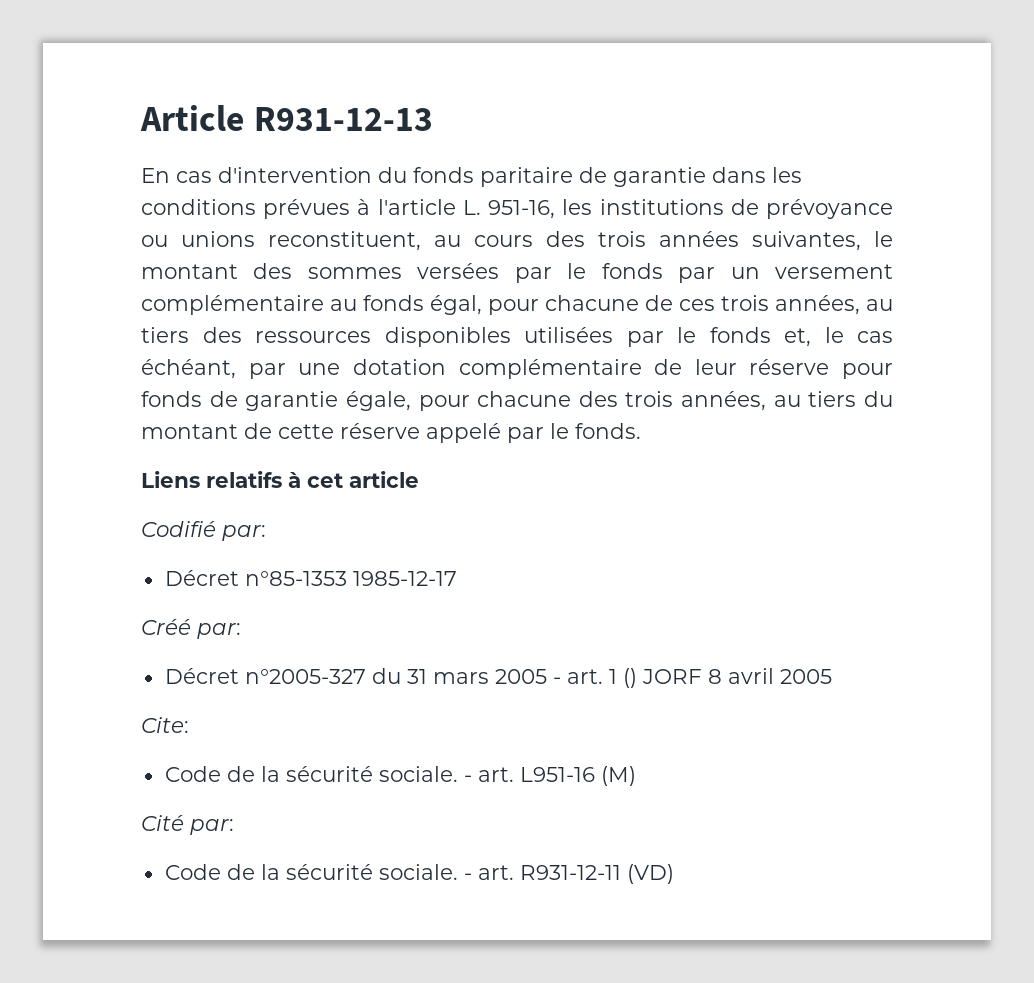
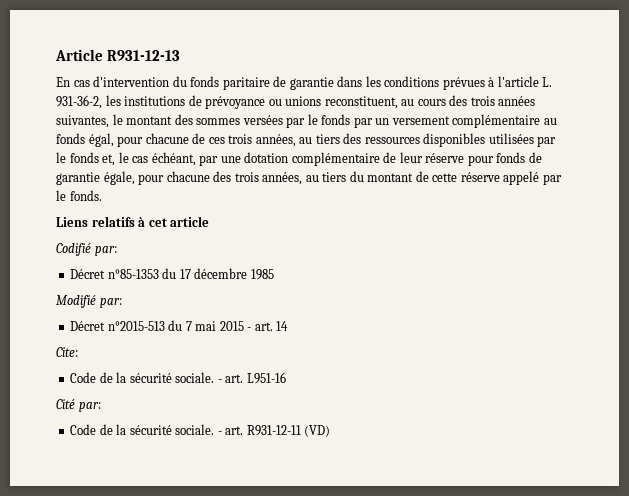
[488,200,556,219] 951-16, -> [56,95,102,109] 931-36-2,
[352,571,457,586] [141,619,241,639] [164,668,832,688] 1985-12-17 // Créé par: // Décret n°2005-327 du 31 mars 2005 - art. 1 () JORF 8 avril 2005 -> [162,268,274,280] [56,295,122,308] [70,320,289,331] du 17 décembre 1985 // Modifié par: // Décret n°2015-513 du 7 mai 2015 - art. 14
[600,766,636,786] (M) -> (286, 378) none

